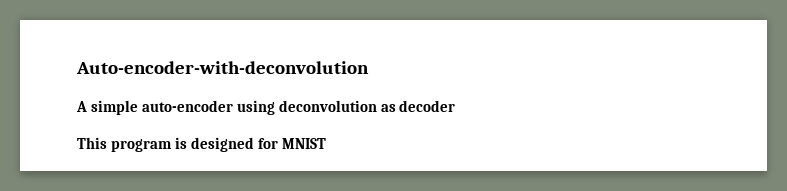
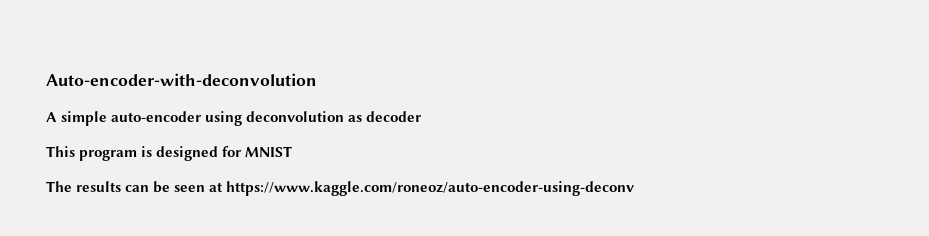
(326, 143) none -> [46,181,635,196] // The results can be seen at https://www.kaggle.com/roneoz/auto-encoder-using-deconv

